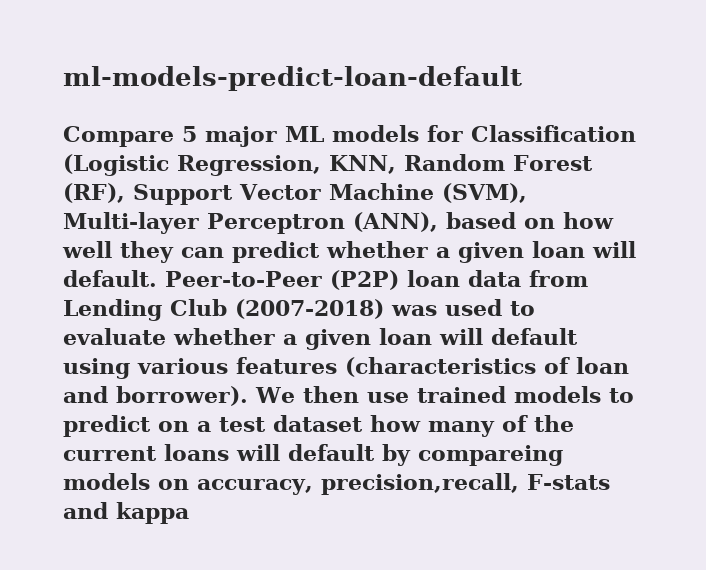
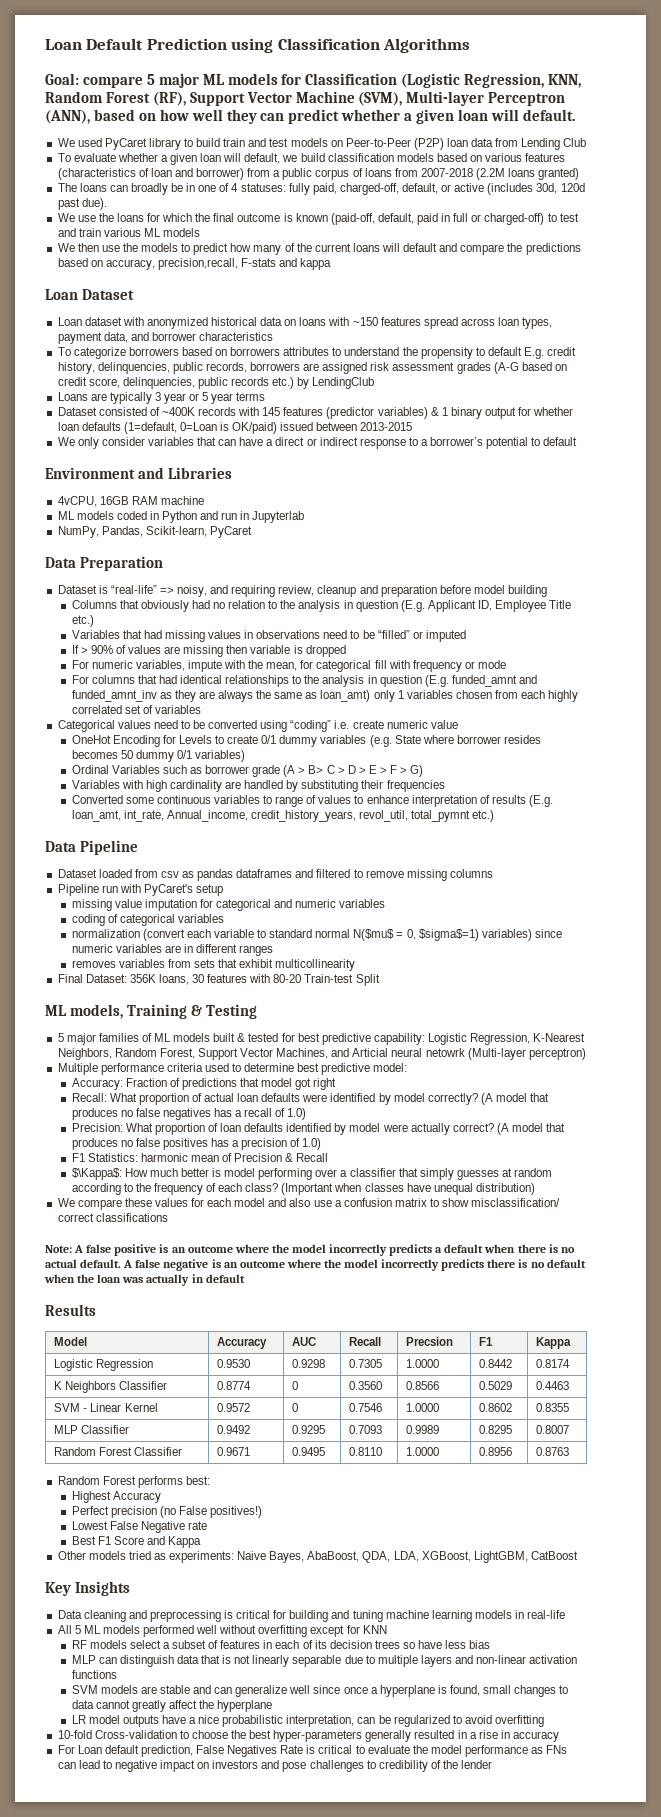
[63,66,522,91] [63,126,174,147] ml-models-predict-loan-default // Compare -> [45,38,471,53] [45,73,143,88] Loan Default Prediction using Classification Algorithms // Goal: compare
(157, 278) none -> [57,138,343,150] // We used PyCaret library to build train and test models on
[235,299,535,319] (2007-2018) was used to -> [57,153,71,162] // To
[491,328,578,345] [63,358,130,379] default using -> [244,153,483,164] default, we build classification models based on
[116,386,248,406] borrower). -> [196,168,580,180] [57,183,585,195] [57,198,107,210] [57,213,579,225] [57,228,201,237] borrower) from a public corpus of loans from 2007-2018 (2.2M loans granted) // The loans can broadly be in one of 4 statuses: fully paid, charged-off, default, or active (includes 30d, 120d past due). // We use the loans for which the final outcome is known (paid-off, default, paid in full or charged-off) to test and train various ML models //
[416,386,506,403] trained -> [122,243,138,252] the
[158,415,363,432] on a test dataset -> (229, 249) none
[382,444,563,466] [63,473,150,490] by compareing models -> [439,243,581,255] [57,258,88,267] and compare the predictions based
(189, 513) none -> [45,289,134,300] [57,317,553,329] [57,332,274,344] [57,347,577,359] [57,362,567,374] [57,377,375,389] [57,392,266,404] [57,407,574,419] [57,422,413,434] [57,437,578,449] [45,467,232,479] [57,496,204,507] [57,511,305,523] [57,526,252,538] [45,556,163,571] [57,585,548,597] [71,600,572,612] [71,615,94,627] [71,630,466,642] [71,645,346,657] [71,660,506,672] [71,675,537,687] [71,690,579,702] [71,705,201,714] [57,720,458,732] [71,735,541,747] [71,750,246,762] [71,765,424,777] [71,780,445,792] [71,795,553,807] [71,810,495,822] [45,840,138,855] [57,869,493,881] [57,884,224,896] [71,899,386,911] [71,914,224,926] [71,929,562,941] [71,944,274,956] [71,959,356,971] [57,974,380,986] [45,1004,257,1019] [57,1033,586,1045] [57,1048,586,1060] [57,1063,408,1075] [71,1078,337,1090] [71,1093,550,1105] [71,1108,307,1120] [71,1123,566,1135] [71,1138,322,1150] [71,1153,329,1162] [71,1168,553,1180] [71,1183,535,1195] [57,1198,561,1210] [57,1213,168,1222] [45,1244,575,1256] [45,1259,586,1271] [44,1274,245,1286] [45,1304,96,1316] [54,1337,88,1346] [217,1337,268,1349] [292,1337,317,1346] [349,1337,382,1346] [406,1337,454,1346] [479,1337,494,1346] [536,1337,572,1349] [54,1359,154,1371] [217,1359,251,1368] [292,1359,326,1368] [349,1359,383,1368] [406,1359,440,1368] [479,1359,513,1368] [536,1359,571,1368] [54,1381,168,1393] [217,1381,252,1390] [292,1381,299,1390] [349,1381,383,1390] [406,1381,440,1390] [479,1381,513,1390] [536,1381,570,1390] [54,1403,158,1412] [217,1403,251,1412] [292,1403,299,1412] [349,1403,383,1412] [406,1403,440,1412] [479,1403,513,1412] [536,1403,570,1412] [54,1425,130,1434] [217,1425,251,1434] [292,1425,326,1434] [349,1425,383,1434] [406,1425,440,1434] [479,1425,513,1434] [536,1425,570,1434] [54,1447,183,1456] [217,1447,251,1456] [292,1447,326,1456] [349,1447,383,1456] [406,1447,440,1456] [479,1447,513,1456] [536,1447,570,1456] [57,1476,210,1488] [71,1491,161,1503] [71,1506,263,1518] [71,1521,207,1533] [71,1536,202,1548] [57,1551,578,1563] [45,1581,130,1596] [57,1610,566,1622] [57,1625,387,1637] [71,1640,491,1649] [71,1655,578,1667] [71,1670,117,1679] [71,1685,569,1697] [71,1700,273,1712] [71,1715,544,1727] [57,1730,560,1742] [57,1745,568,1757] [57,1760,493,1772] // Loan Dataset // Loan dataset with anonymized historical data on loans with ~150 features spread across loan types, payment data, and borrower characteristics // To categorize borrowers based on borrowers attributes to understand the propensity to default E.g. credit history, delinquencies, public records, borrowers are assigned risk assessment grades (A-G based on credit score, delinquencies, public records etc.) by LendingClub // Loans are typically 3 year or 5 year terms // Dataset consisted of ~400K records with 145 features (predictor variables) & 1 binary output for whether loan defaults (1=default, 0=Loan is OK/paid) issued between 2013-2015 // We only consider variables that can have a direct or indirect response to a borrower’s potential to default // Environment and Libraries // 4vCPU, 16GB RAM machine // ML models coded in Python and run in Jupyterlab // NumPy, Pandas, Scikit-learn, PyCaret // Data Preparation // Dataset is “real-life” => noisy, and requiring review, cleanup and preparation before model building // Columns that obviously had no relation to the analysis in question (E.g. Applicant ID, Employee Title etc.) // Variables that had missing values in observations need to be “filled” or imputed // If > 90% of values are missing then variable is dropped // For numeric variables, impute with the mean, for categorical fill with frequency or mode // For columns that had identical relationships to the analysis in question (E.g. funded_amnt and funded_amnt_inv as they are always the same as loan_amt) only 1 variables chosen from each highly correlated set of variables // Categorical values need to be converted using “coding” i.e. create numeric value // OneHot Encoding for Levels to create 0/1 dummy variables (e.g. State where borrower resides becomes 50 dummy 0/1 variables) // Ordinal Variables such as borrower grade (A > B> C > D > E > F > G) // Variables with high cardinality are handled by substituting their frequencies // Converted some continuous variables to range of values to enhance interpretation of results (E.g. loan_amt, int_rate, Annual_income, credit_history_years, revol_util, total_pymnt etc.) // Data Pipeline // Dataset loaded from csv as pandas dataframes and filtered to remove missing columns // Pipeline run with PyCaret's setup // missing value imputation for categorical and numeric variables // coding of categorical variables // normalization (convert each variable to standard normal N($mu$ = 0, $sigma$=1) variables) since numeric variables are in different ranges // removes variables from sets that exhibit multicollinearity // Final Dataset: 356K loans, 30 features with 80-20 Train-test Split // ML models, Training & Testing // 5 major families of ML models built & tested for best predictive capability: Logistic Regression, K-Nearest Neighbors, Random Forest, Support Vector Machines, and Articial neural netowrk (Multi-layer perceptron) // Multiple performance criteria used to determine best predictive model: // Accuracy: Fraction of predictions that model got right // Recall: What proportion of actual loan defaults were identified by model correctly? (A model that produces no false negatives has a recall of 1.0) // Precision: What proportion of loan defaults identified by model were actually correct? (A model that produces no false positives has a precision of 1.0) // F1 Statistics: harmonic mean of Precision & Recall // $\Kappa$: How much better is model performing over a classifier that simply guesses at random according to the frequency of each class? (Important when classes have unequal distribution) // We compare these values for each model and also use a confusion matrix to show misclassification/ correct classifications // Note: A false positive is an outcome where the model incorrectly predicts a default when there is no actual default. A false negative is an outcome where the model incorrectly predicts there is no default when the loan was actually in default // Results // Model | Accuracy | AUC | Recall | Precsion | F1 | Kappa // Logistic Regression | 0.9530 | 0.9298 | 0.7305 | 1.0000 | 0.8442 | 0.8174 // K Neighbors Classifier | 0.8774 | 0 | 0.3560 | 0.8566 | 0.5029 | 0.4463 // SVM - Linear Kernel | 0.9572 | 0 | 0.7546 | 1.0000 | 0.8602 | 0.8355 // MLP Classifier | 0.9492 | 0.9295 | 0.7093 | 0.9989 | 0.8295 | 0.8007 // Random Forest Classifier | 0.9671 | 0.9495 | 0.8110 | 1.0000 | 0.8956 | 0.8763 // Random Forest performs best: // Highest Accuracy // Perfect precision (no False positives!) // Lowest False Negative rate // Best F1 Score and Kappa // Other models tried as experiments: Naive Bayes, AbaBoost, QDA, LDA, XGBoost, LightGBM, CatBoost // Key Insights // Data cleaning and preprocessing is critical for building and tuning machine learning models in real-life // All 5 ML models performed well without overfitting except for KNN // RF models select a subset of features in each of its decision trees so have less bias // MLP can distinguish data that is not linearly separable due to multiple layers and non-linear activation functions // SVM models are stable and can generalize well since once a hyperplane is found, small changes to data cannot greatly affect the hyperplane // LR model outputs have a nice probabilistic interpretation, can be regularized to avoid overfitting // 10-fold Cross-validation to choose the best hyper-parameters generally resulted in a rise in accuracy // For Loan default prediction, False Negatives Rate is critical to evaluate the model performance as FNs can lead to negative impact on investors and pose challenges to credibility of the lender

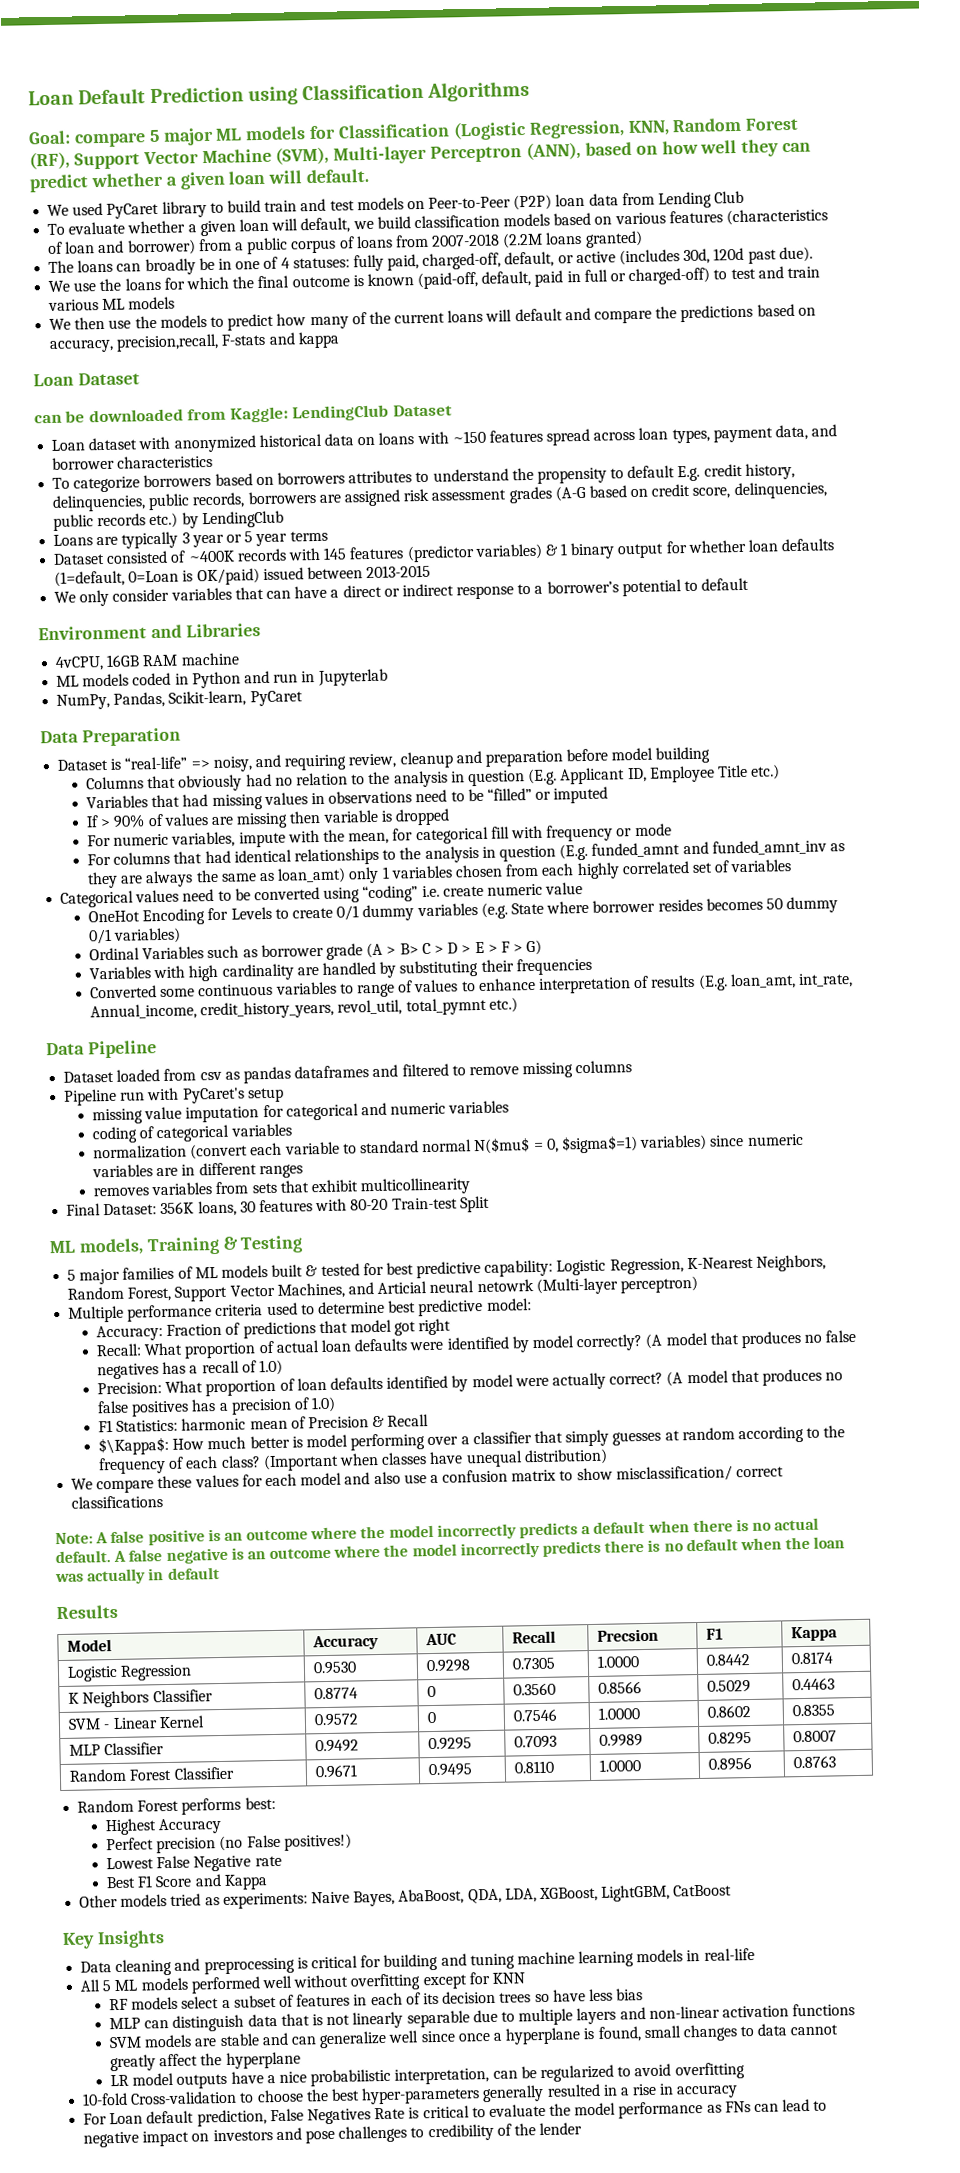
(134, 294) none -> [34,404,453,424] // can be downloaded from Kaggle: LendingClub Dataset

